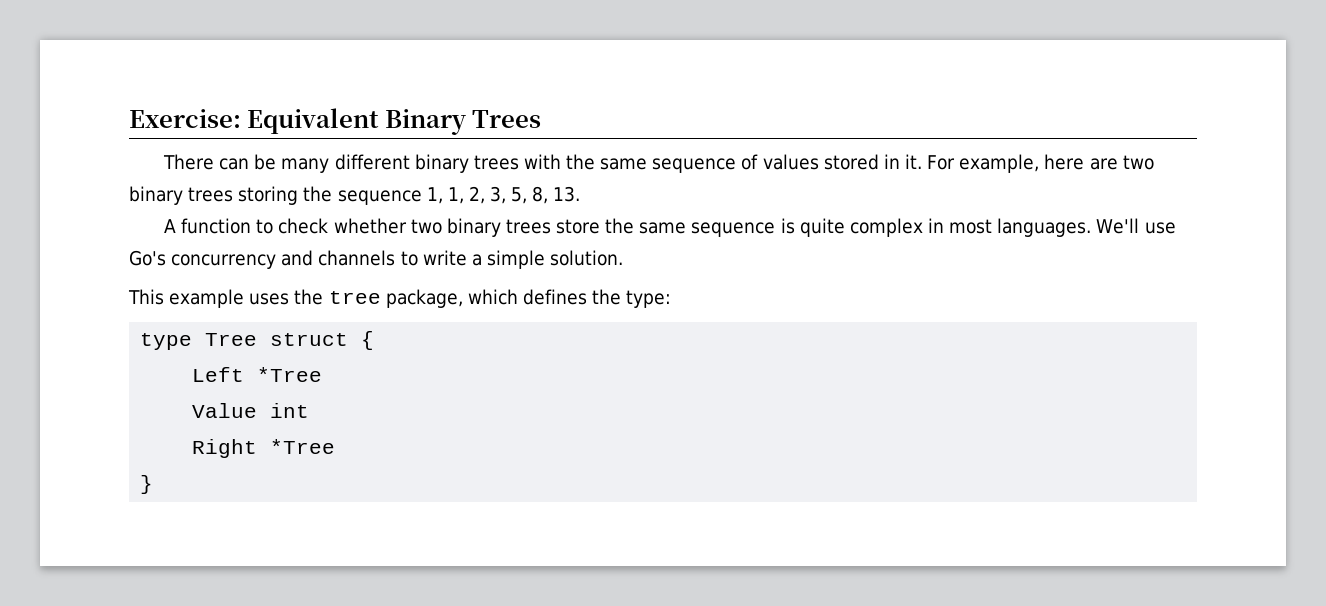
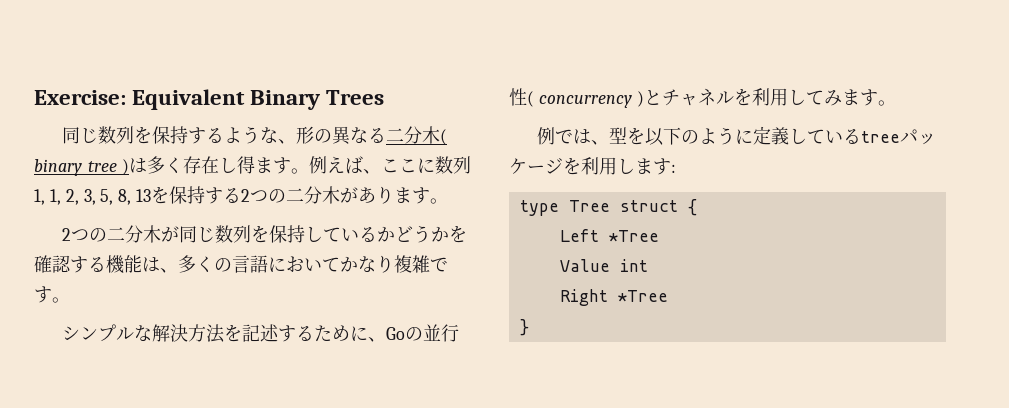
[163,154,1154,173] [129,186,422,205] There can be many different binary trees with the same sequence of values stored in it. For example, here are two binary trees storing the sequence -> [61,126,447,145] [34,156,471,176] 同じ数列を保持するような、形の異なる二分木( binary tree )は多く存在し得ます。例えば、ここに数列
[553,186,581,202] [164,218,1176,237] [129,250,624,269] [128,289,672,308] 13. // A function to check whether two binary trees store the same sequence is quite complex in most languages. We'll use Go's concurrency and channels to write a simple solution. // This example uses the tree package, which defines the type: -> [136,186,449,204] [61,225,467,243] [34,255,448,274] [34,286,70,303] [61,324,459,343] [509,88,896,108] [536,126,936,146] [509,157,676,175] 13を保持する2つの二分木があります。 // 2つの二分木が同じ数列を保持しているかどうかを確認する機能は、多くの言語においてかなり複雑です。 // シンプルな解決方法を記述するために、Goの並行性( concurrency )とチャネルを利用してみます。 // 例では、型を以下のように定義しているtreeパッケージを利用します:

